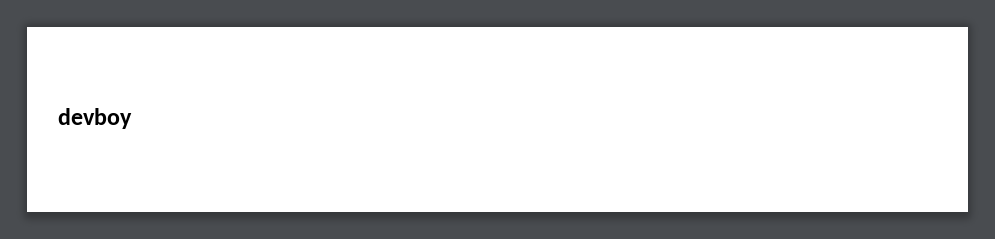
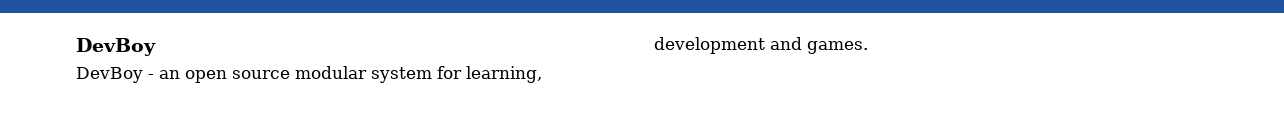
[58,108,132,129] devboy -> [76,38,156,56] [76,66,542,83] [654,37,868,54] DevBoy // DevBoy - an open source modular system for learning, development and games.

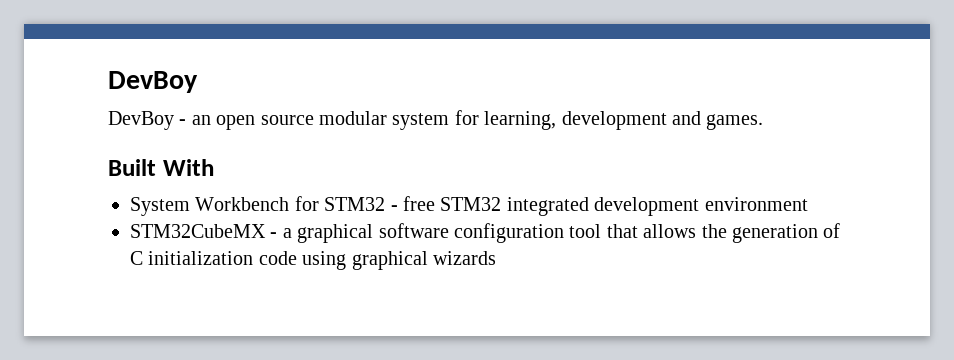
(868, 47) none -> [108,159,214,176] [130,196,808,216] [130,223,841,243] [130,251,496,270] // Built With // System Workbench for STM32 - free STM32 integrated development environment // STM32CubeMX - a graphical software configuration tool that allows the generation of C initialization code using graphical wizards

